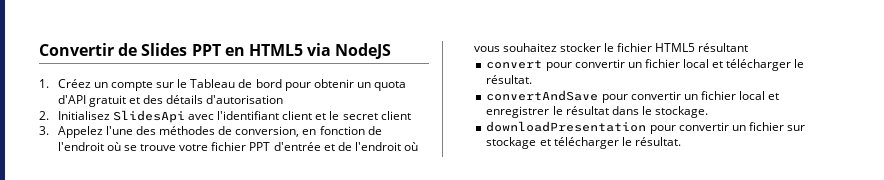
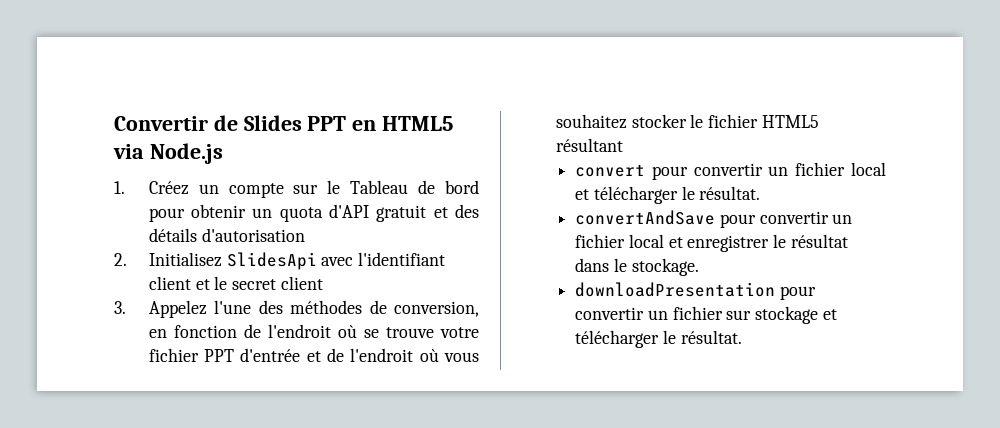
[335,43,392,59] NodeJS -> [149,143,223,164] Node.js

